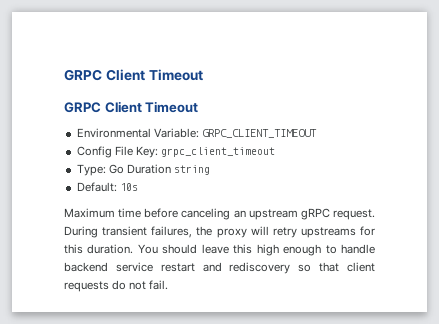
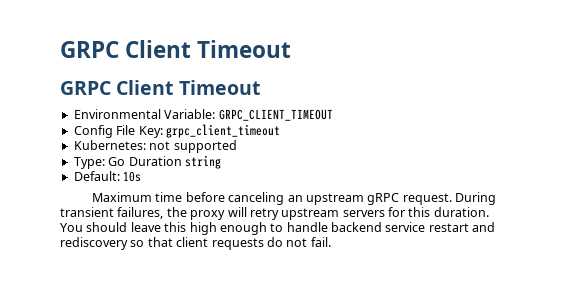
(275, 152) none -> [73,140,237,153] // Kubernetes: not supported
[300,227,356,238] upstreams -> [281,208,385,220] upstream servers

